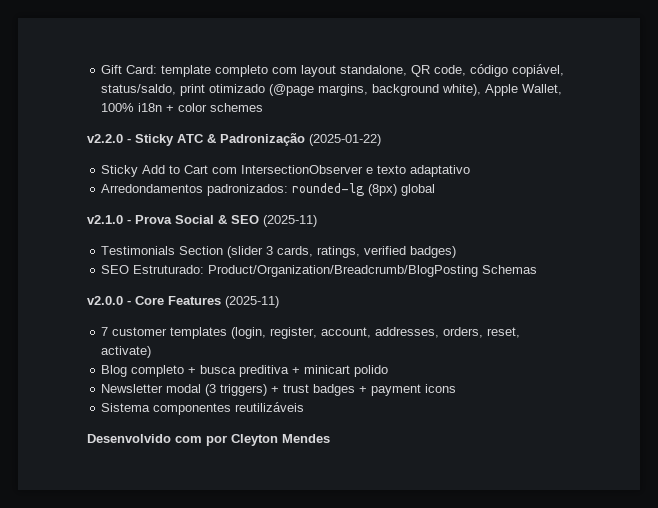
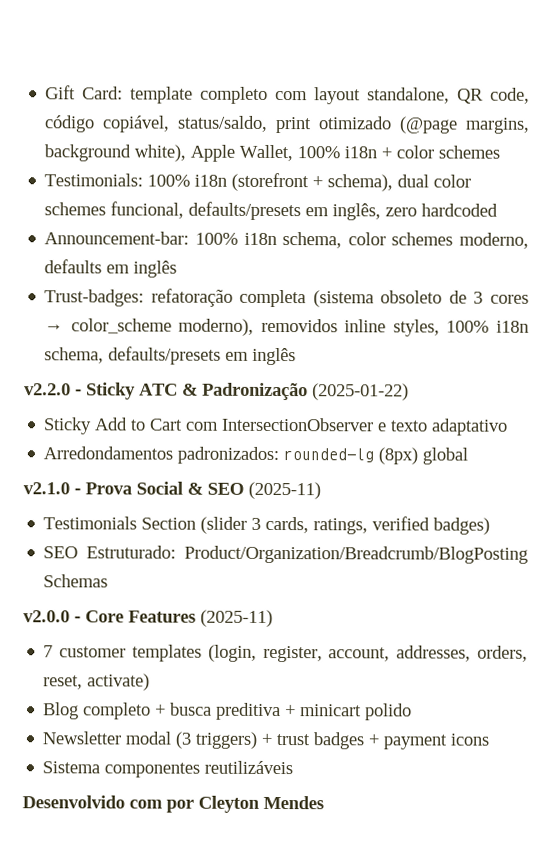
(264, 107) none -> [44,172,472,192] [44,201,499,221] [44,231,529,249] [44,259,178,278] [44,288,529,308] [44,318,529,337] [44,346,297,366] // Testimonials: 100% i18n (storefront + schema), dual color schemes funcional, defaults/presets em inglês, zero hardcoded // Announcement-bar: 100% i18n schema, color schemes moderno, defaults em inglês // Trust-badges: refatoração completa (sistema obsoleto de 3 cores → color_scheme moderno), removidos inline styles, 100% i18n schema, defaults/presets em inglês

